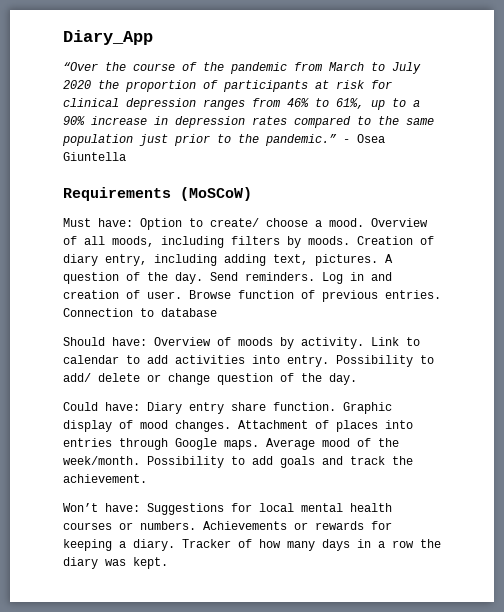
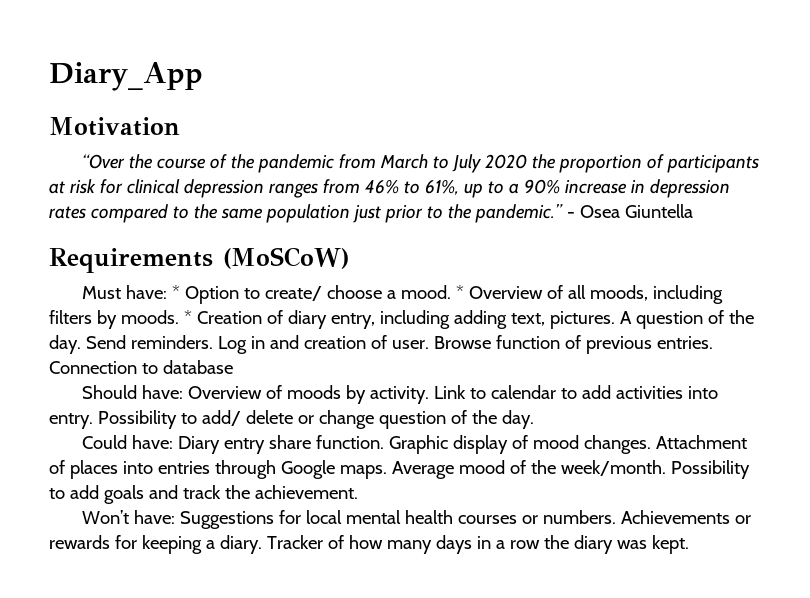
(153, 37) none -> [49,117,180,136] // Motivation
(133, 222) none -> [171,285,180,299] *
(364, 222) none -> [455,285,464,299] *
(350, 240) none -> [183,310,192,324] *

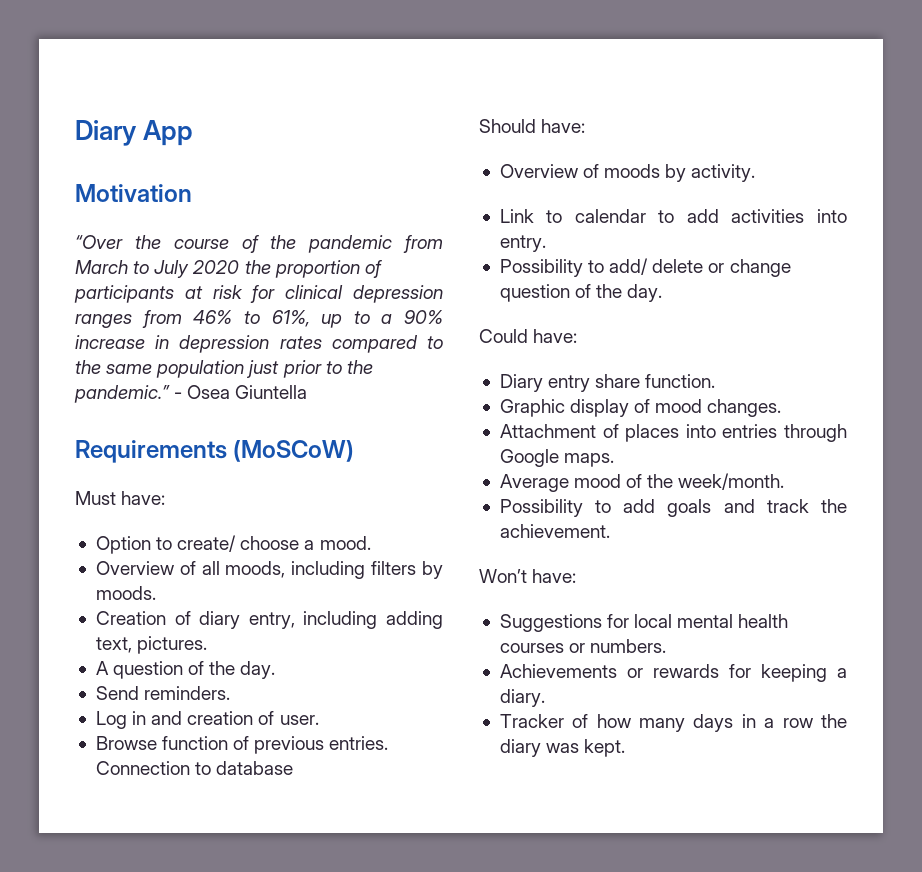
[49,62,203,91] Diary_App -> [75,120,194,146] Diary App
[171,285,180,299] * -> (166, 498) //
[455,285,464,299] * -> (371, 543) //
[183,310,192,324] * -> (156, 593) //
(615, 320) none -> (208, 645) //
(81, 344) none -> (276, 670) //
(213, 342) none -> (231, 693) //
(429, 344) none -> (319, 720) //
(183, 392) none -> (586, 126) //
(429, 395) none -> (756, 173) //
(93, 421) none -> (546, 243) //
(173, 442) none -> (578, 336) //
(384, 442) none -> (716, 381) //
(651, 444) none -> (782, 408) //
(387, 472) none -> (615, 460) //
(666, 468) none -> (785, 481) //
(175, 517) none -> (577, 576) //
(616, 517) none -> (667, 646) //
(262, 544) none -> (545, 698) //

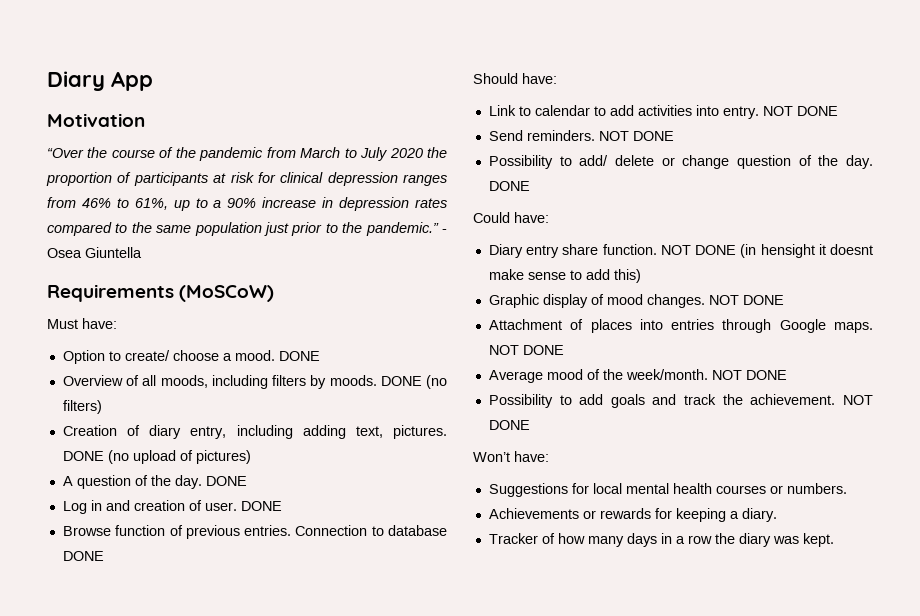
(371, 543) none -> [278,351,320,361] DONE
(156, 593) none -> [380,375,447,389] [62,400,102,414] DONE (no filters)
(208, 645) none -> [62,450,251,464] DONE (no upload of pictures)
[95,686,231,700] // Send reminders. -> [205,476,247,486] DONE
(319, 720) none -> [240,501,282,511] DONE
(294, 768) none -> [62,551,104,561] DONE
[499,164,756,182] // Overview of moods by activity. -> (557, 78) none
(546, 243) none -> [762,106,838,116] [488,130,674,141] NOT DONE // Send reminders. NOT DONE
(663, 293) none -> [488,181,530,191] DONE
(716, 381) none -> [660,244,873,258] [488,269,641,283] NOT DONE (in hensight it doesnt make sense to add this)
(782, 408) none -> [708,295,784,305] NOT DONE
(615, 460) none -> [488,345,564,355] NOT DONE
(785, 481) none -> [711,370,787,380] NOT DONE
(610, 531) none -> [843,395,873,405] [488,420,530,430] NOT DONE

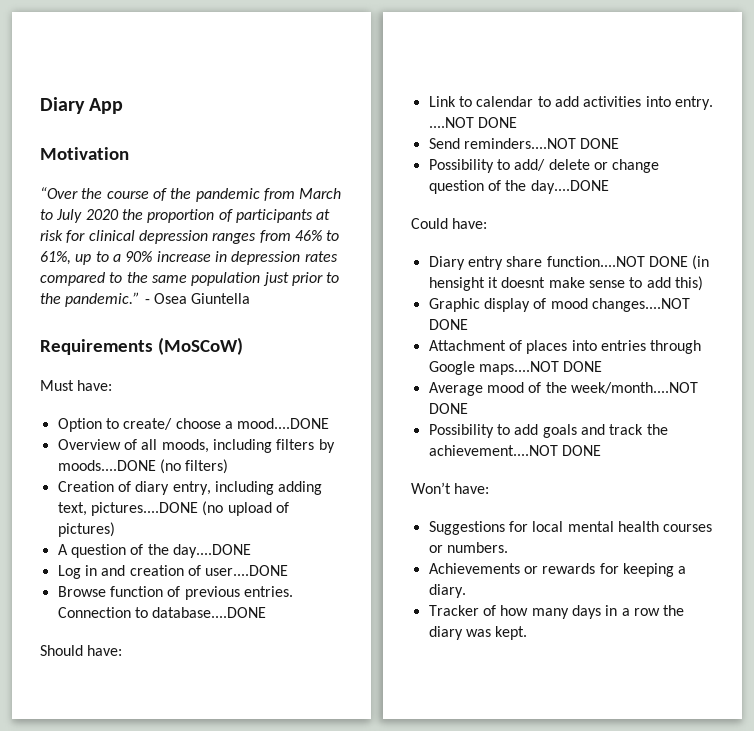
[234,350,320,361] mood. DONE -> [237,418,330,429] mood....DONE
[329,375,422,386] moods. DONE -> [57,460,156,471] moods....DONE
[393,425,447,439] [62,451,104,461] pictures. DONE -> [90,502,198,516] pictures....DONE
[174,475,247,489] day. DONE -> [172,544,251,558] day....DONE
[204,501,282,511] user. DONE -> [205,565,289,576] user....DONE
[388,525,447,536] [62,551,104,561] database DONE -> [152,607,267,618] database....DONE
[762,106,793,116] NOT -> [428,117,474,128] ....NOT
[526,130,629,141] reminders. NOT -> [463,138,576,149] reminders....NOT
[846,155,873,169] [488,181,530,191] day. DONE -> [530,180,609,194] day....DONE
[602,244,691,255] function. NOT -> [546,256,645,267] function....NOT
[646,294,739,308] changes. NOT -> [591,298,690,312] changes....NOT
[834,322,873,333] [488,345,519,355] maps. NOT -> [478,361,559,375] maps....NOT
[625,369,742,380] week/month. NOT -> [570,382,698,394] week/month....NOT
[750,394,873,405] achievement. NOT -> [428,445,558,456] achievement....NOT

